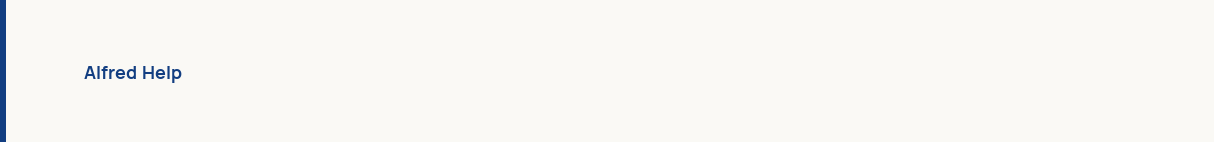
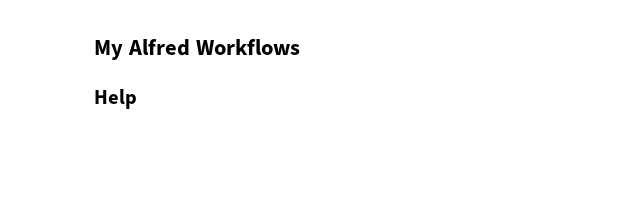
[84,66,137,79] Alfred -> [94,39,301,60] My Alfred Workflows //

